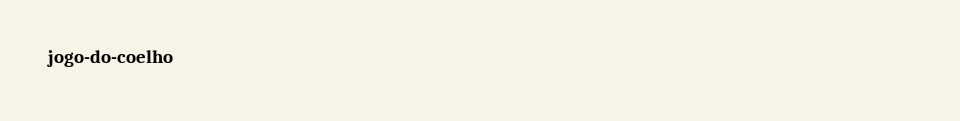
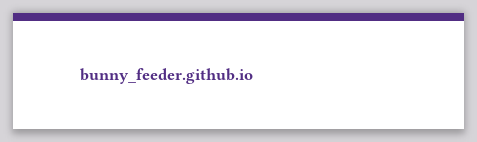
[47,50,173,67] jogo-do-coelho -> [80,68,253,84] bunny_feeder.github.io

